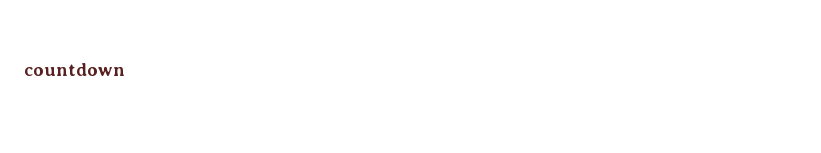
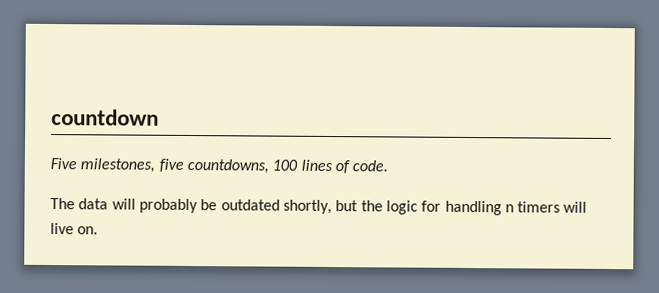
(125, 69) none -> [50,158,389,174] [50,198,588,216] [50,223,99,235] // Five milestones, five countdowns, 100 lines of code. // The data will probably be outdated shortly, but the logic for handling n timers will live on.

